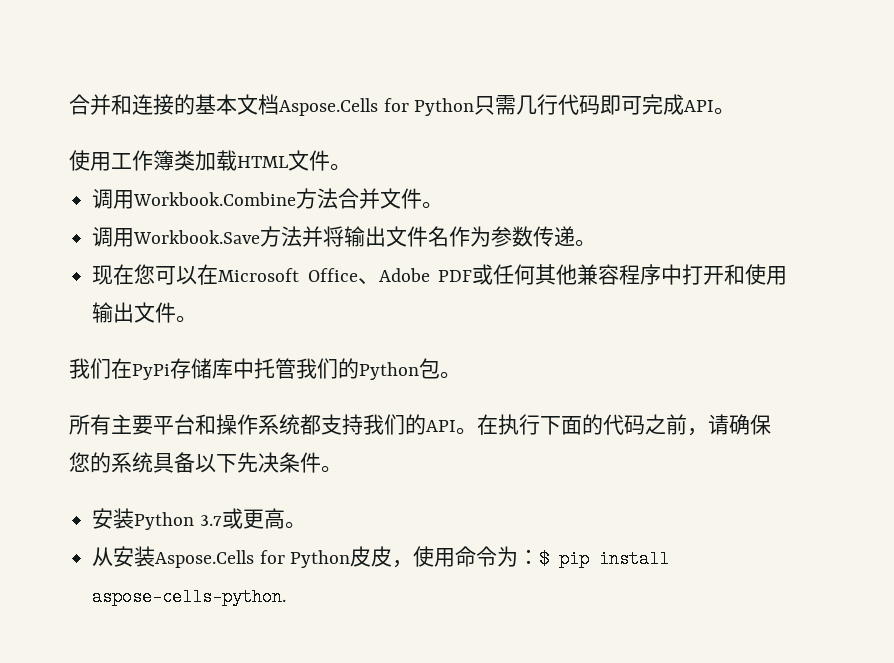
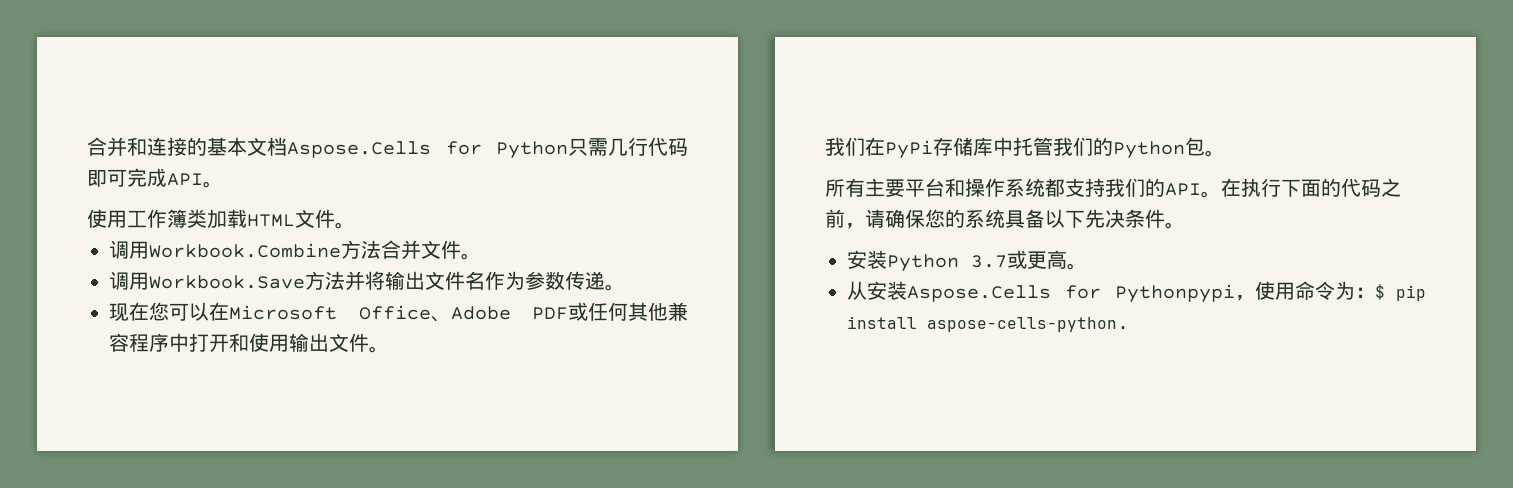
[290,546,393,568] Python皮皮 -> [1114,284,1235,303] Pythonpypi

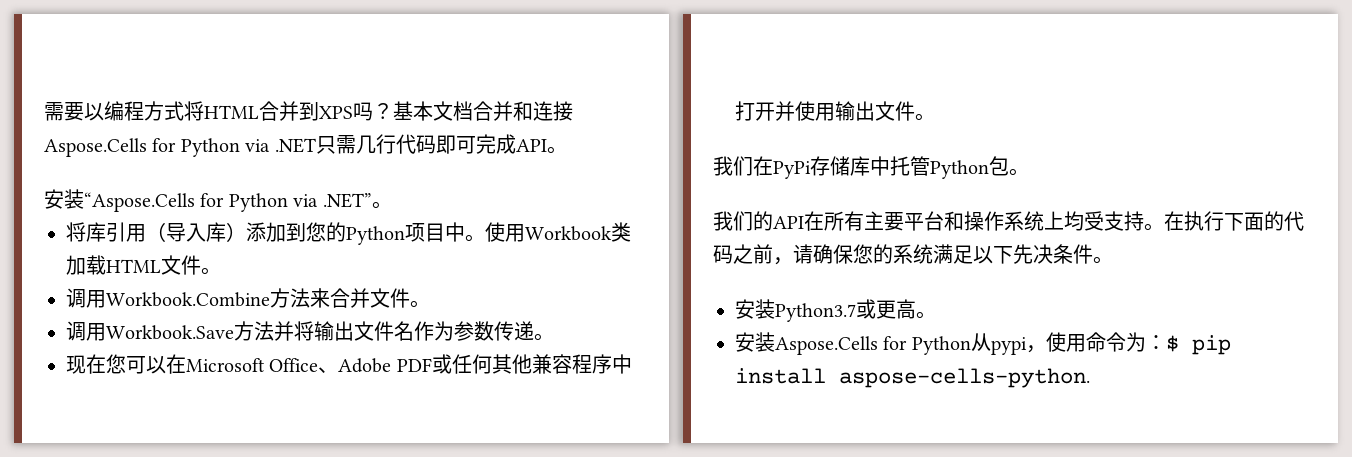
[87,137,568,159] 合并和连接的基本文档Aspose.Cells for Python -> [44,101,573,121] [44,138,316,157] 需要以编程方式将HTML合并到XPS吗？基本文档合并和连接Aspose.Cells for Python via .NET
[87,209,187,228] 使用工作簿 -> [44,189,392,212] [66,222,612,245] 安装“Aspose.Cells for Python via .NET”。 // 将库引用（导入库）添加到您的Python项目中。使用Workbook
(381, 249) none -> [310,288,330,308] 来
[229,333,249,352] 和 -> [775,101,795,121] 并
[1053,137,1113,156] 我们的 -> (930, 166) none
(1225, 153) none -> [713,211,824,231] 我们的API在
[1045,178,1201,197] 都支持我们的API -> [1044,211,1144,231] 上均受支持
[1005,209,1045,228] 具备 -> [933,244,973,264] 满足
[887,254,1007,272] Python 3.7 -> [775,303,856,322] Python3.7
[847,281,867,300] 从 -> (936, 315) none
[1114,284,1235,303] Pythonpypi -> [911,333,1027,355] Python从pypi

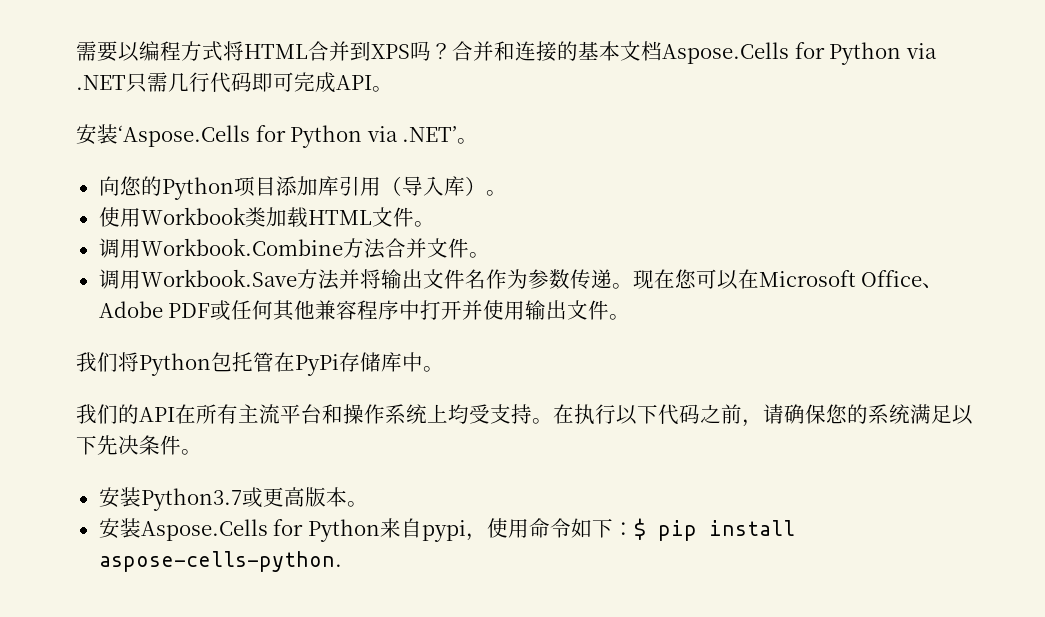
[393,101,473,121] 基本文档 -> (452, 51) none
(573, 111) none -> [557,41,662,61] 的基本文档
[84,192,392,212] [66,222,485,245] “Aspose.Cells for Python via .NET”。 // 将库引用（导入库）添加到您的Python项目中。 -> [118,125,479,148] [98,176,507,200] ‘Aspose.Cells for Python via .NET’。 // 向您的Python项目添加库引用（导入库）。 //
[310,288,330,308] 来 -> (385, 248) none
(554, 337) // -> (633, 286) none
(753, 166) none -> [118,352,274,376] 将Python包托管
[890,156,1009,179] 托管Python包 -> (423, 362) none
[884,212,904,231] 要 -> [259,404,280,424] 流
[1224,211,1284,231] 下面的 -> [616,404,658,425] 以下
(916, 309) none -> [304,487,347,507] 版本
[970,333,991,351] 从 -> [379,518,422,538] 来自
[1125,332,1146,352] 为 -> [570,518,613,538] 如下

